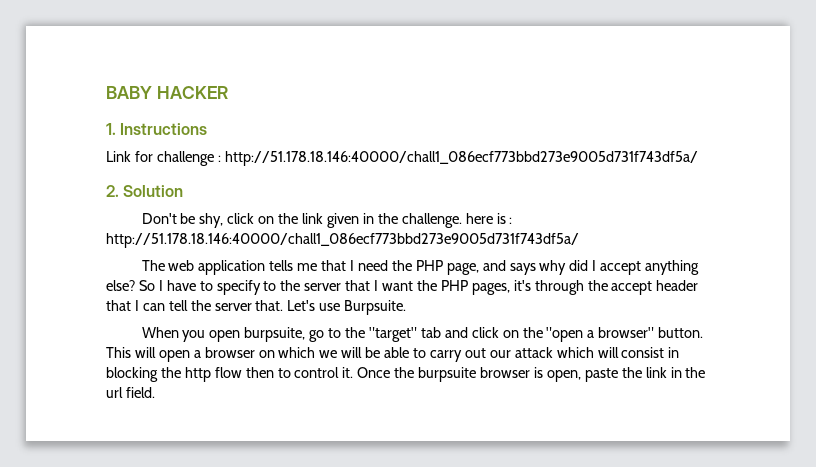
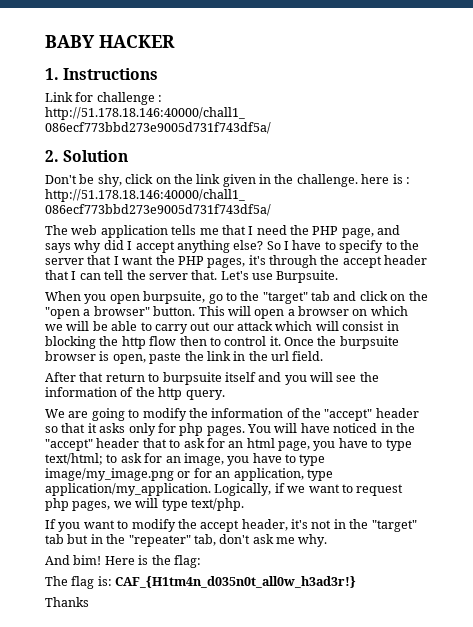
(155, 392) none -> [45,372,379,385] [45,387,225,400] [45,408,419,421] [45,423,415,436] [45,438,412,451] [45,453,326,466] [45,468,333,481] [45,483,404,496] [45,498,244,511] [45,519,417,532] [45,534,328,547] [45,555,201,568] [45,576,357,589] [45,597,89,607] // After that return to burpsuite itself and you will see the information of the http query. // We are going to modify the information of the "accept" header so that it asks only for php pages. You will have noticed in the "accept" header that to ask for an html page, you have to type text/html; to ask for an image, you have to type image/my_image.png or for an application, type application/my_application. Logically, if we want to request php pages, we will type text/php. // If you want to modify the accept header, it's not in the "target" tab but in the "repeater" tab, don't ask me why. // And bim! Here is the flag: // The flag is: CAF_{H1tm4n_d035n0t_all0w_h3ad3r!} // Thanks

